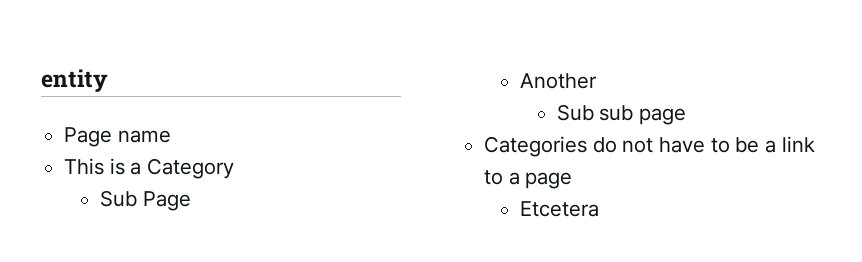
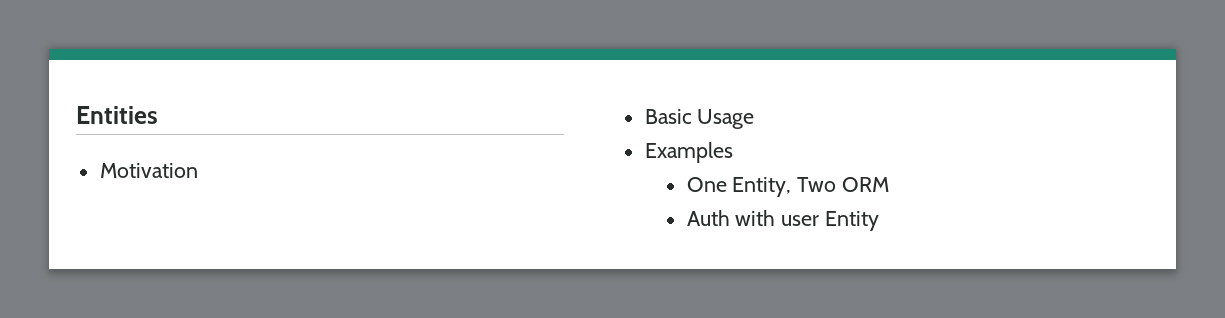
[41,69,108,92] [64,127,171,147] [64,158,235,179] [100,190,191,211] [520,73,598,89] [556,104,686,125] [484,136,815,157] [484,170,573,189] [520,201,600,217] entity // Page name // This is a Category // Sub Page // Another // Sub sub page // Categories do not have to be a link to a page // Etcetera -> [76,106,158,124] [99,163,198,178] [644,109,755,129] [644,142,733,163] [686,177,890,197] [686,210,880,231] Entities // Motivation // Basic Usage // Examples // One Entity, Two ORM // Auth with user Entity

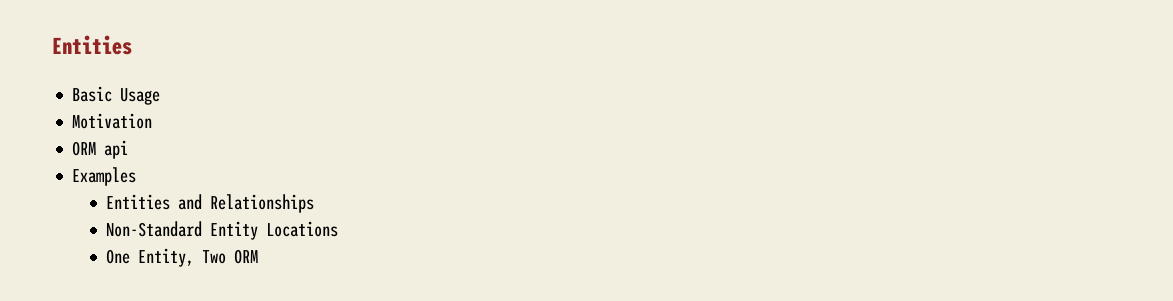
[76,106,158,124] [99,163,198,178] Entities // Motivation -> [52,35,132,55] Entities
[644,142,733,163] Examples -> [72,113,153,129] [72,140,129,159] [72,167,137,186] [106,194,315,213] [106,221,339,240] Motivation // ORM api // Examples // Entities and Relationships // Non-Standard Entity Locations
[686,210,880,231] // Auth with user Entity -> (259, 256) none

